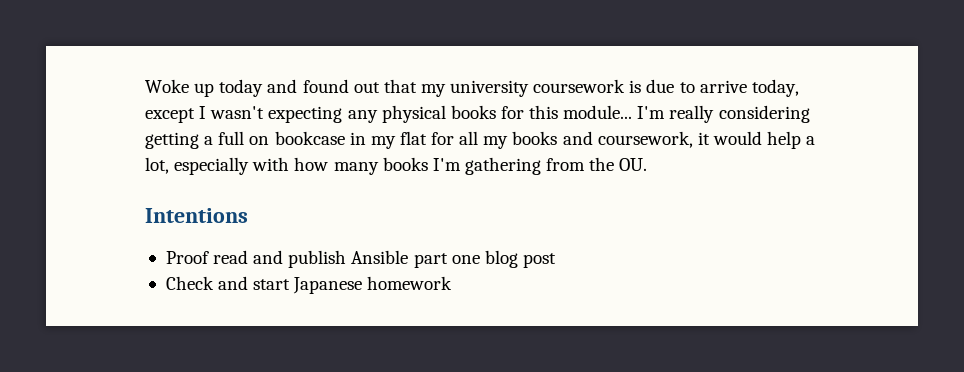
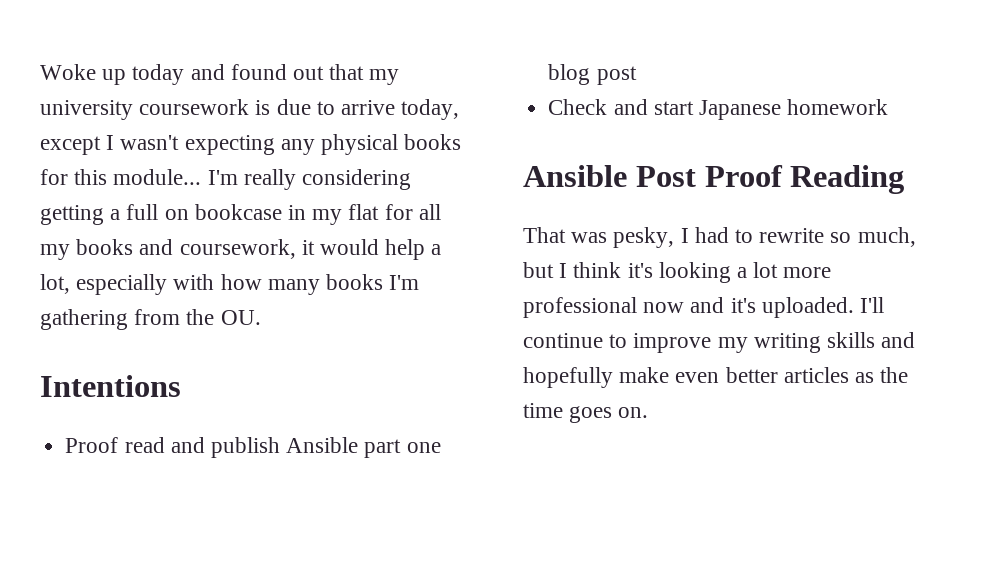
(453, 283) none -> [523,165,905,194] [523,227,916,248] [523,262,832,283] [523,297,885,318] [523,332,916,353] [523,367,909,388] [523,403,649,423] // Ansible Post Proof Reading // That was pesky, I had to rewrite so much, but I think it's looking a lot more professional now and it's uploaded. I'll continue to improve my writing skills and hopefully make even better articles as the time goes on.

